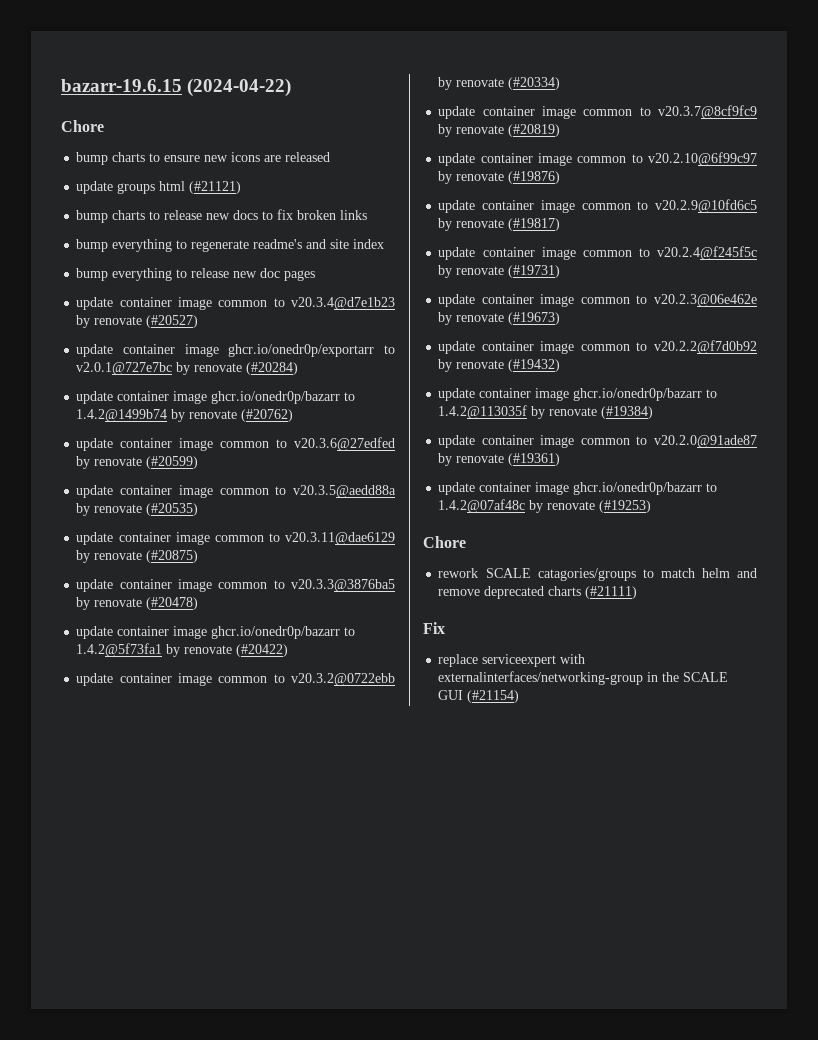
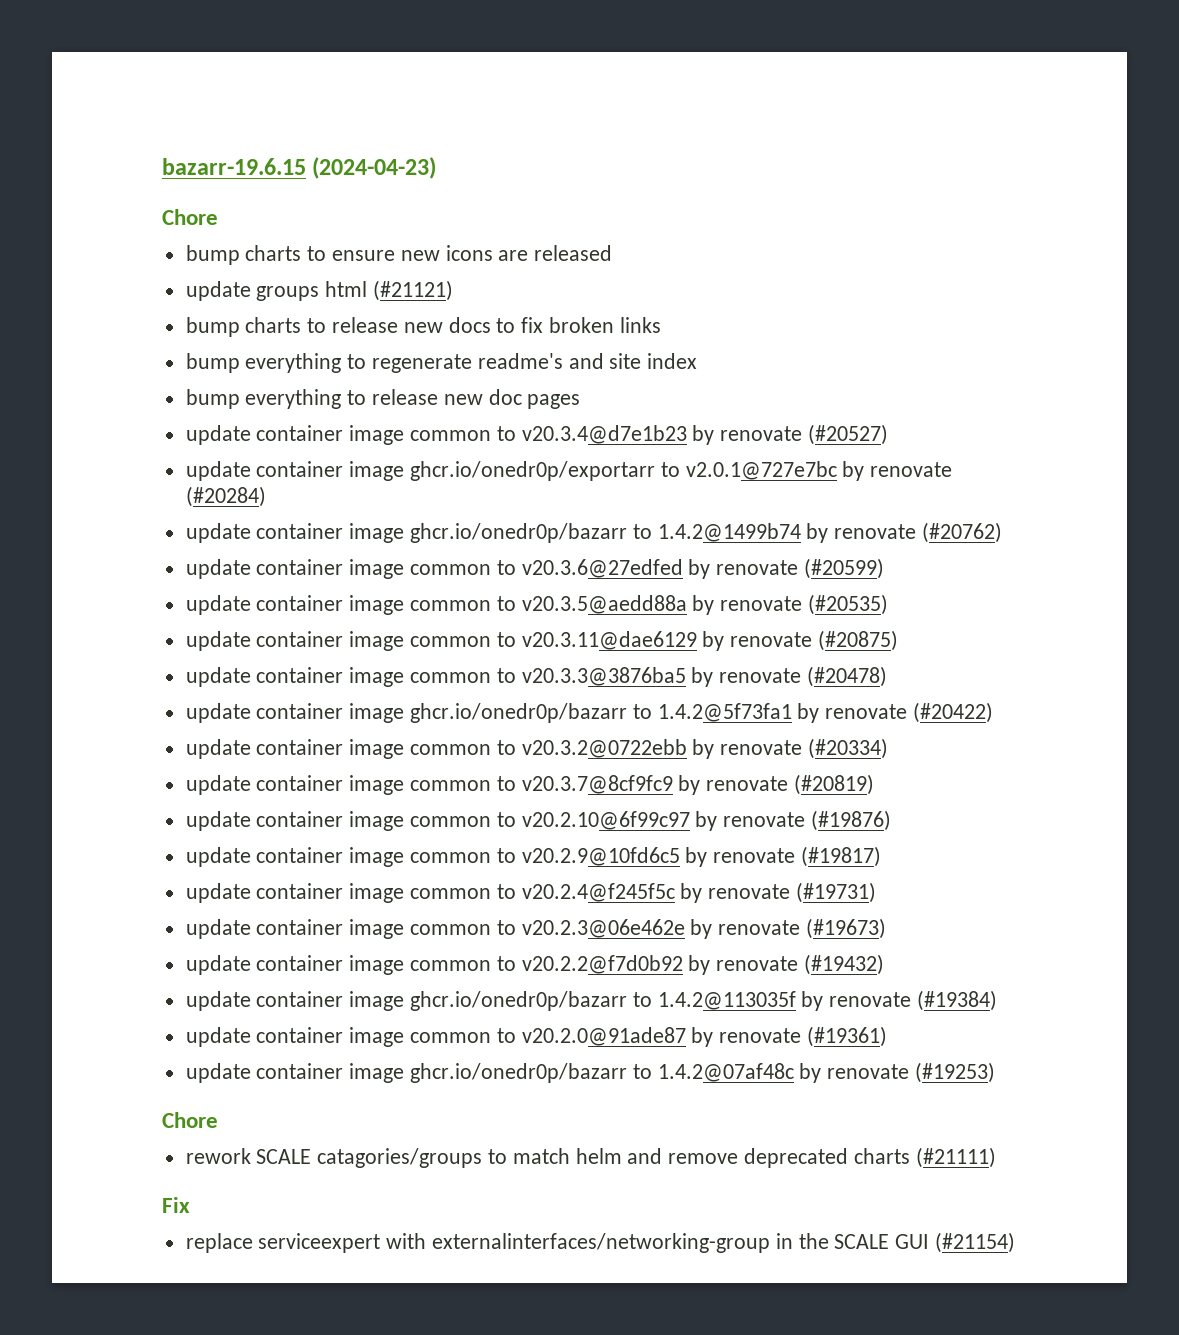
[187,78,292,97] (2024-04-22) -> [312,157,437,179] (2024-04-23)

